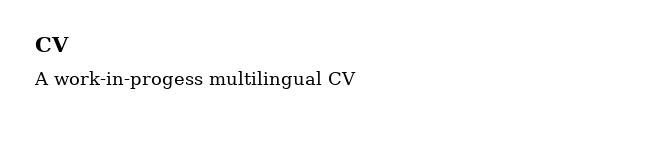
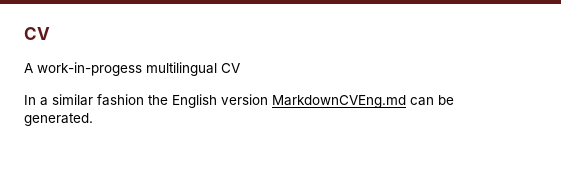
(356, 78) none -> [24,94,454,108] [24,113,93,126] // In a similar fashion the English version MarkdownCVEng.md can be generated.

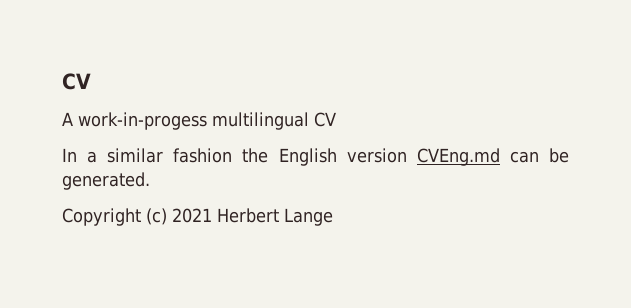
[272,95,406,108] MarkdownCVEng.md -> [416,148,500,166] CVEng.md
(93, 119) none -> [62,208,333,226] // Copyright (c) 2021 Herbert Lange

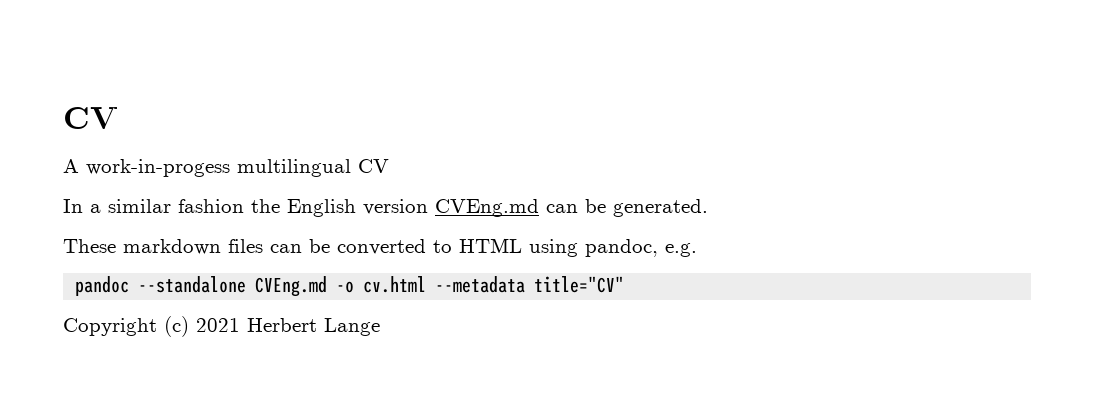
(150, 181) none -> [63,238,697,257] [75,276,625,297] // These markdown files can be converted to HTML using pandoc, e.g. // pandoc --standalone CVEng.md -o cv.html --metadata title="CV"

